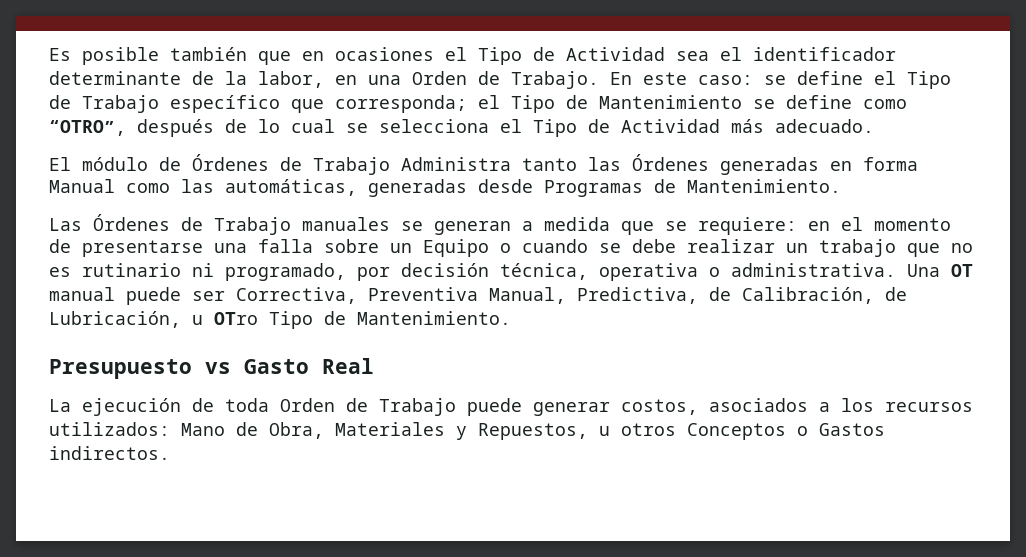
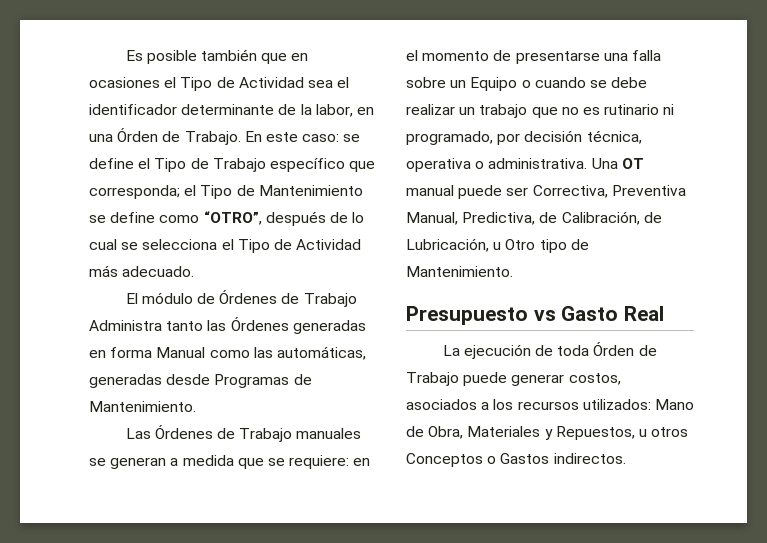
[412,71,467,85] Orden -> [117,128,159,142] Órden
[214,311,313,329] OTro Tipo -> [505,239,567,253] Otro tipo
[280,398,335,412] Orden -> [593,342,635,356] Órden

